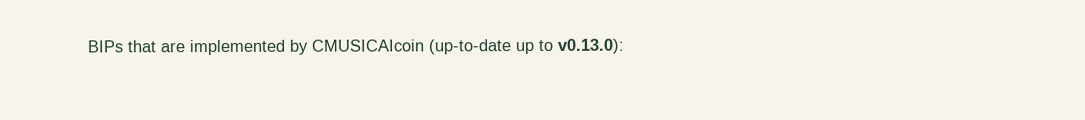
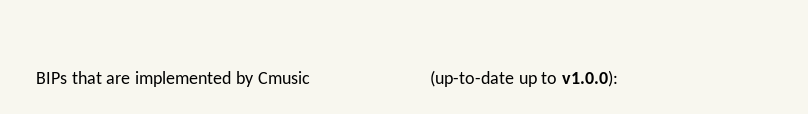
[311,39,424,52] CMUSICAIcoin -> [257,71,310,84] Cmusic
[557,38,624,54] v0.13.0): -> [562,70,619,87] v1.0.0):

